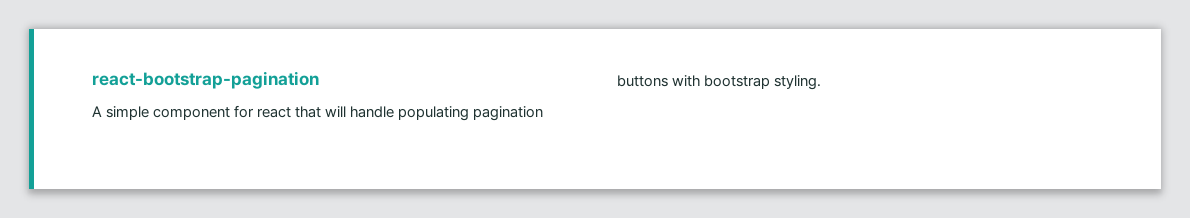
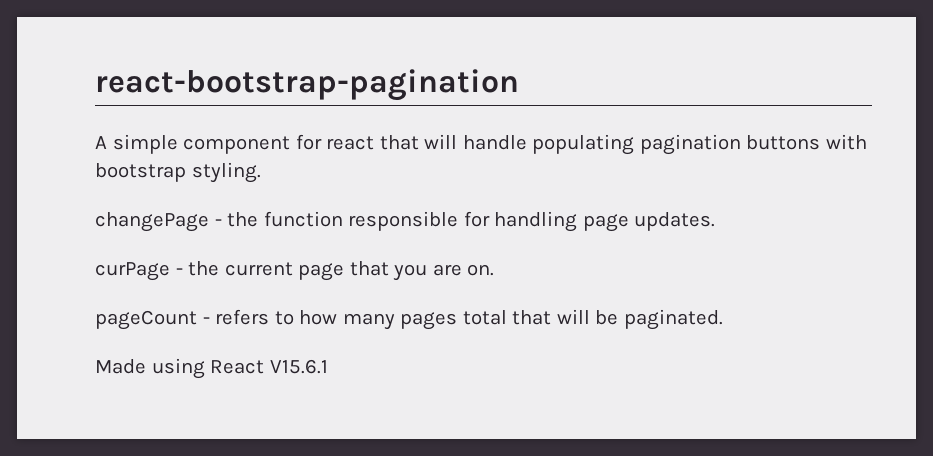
(822, 82) none -> [95,211,716,232] [95,261,495,281] [95,309,723,330] [95,358,328,379] // changePage - the function responsible for handling page updates. // curPage - the current page that you are on. // pageCount - refers to how many pages total that will be paginated. // Made using React V15.6.1

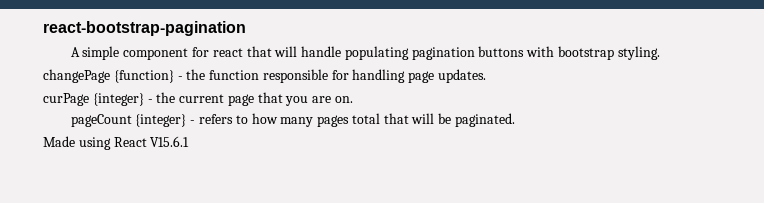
(209, 222) none -> [113,70,174,83] {function}
(170, 271) none -> [92,93,144,106] {integer}
(197, 320) none -> [135,114,187,127] {integer}

